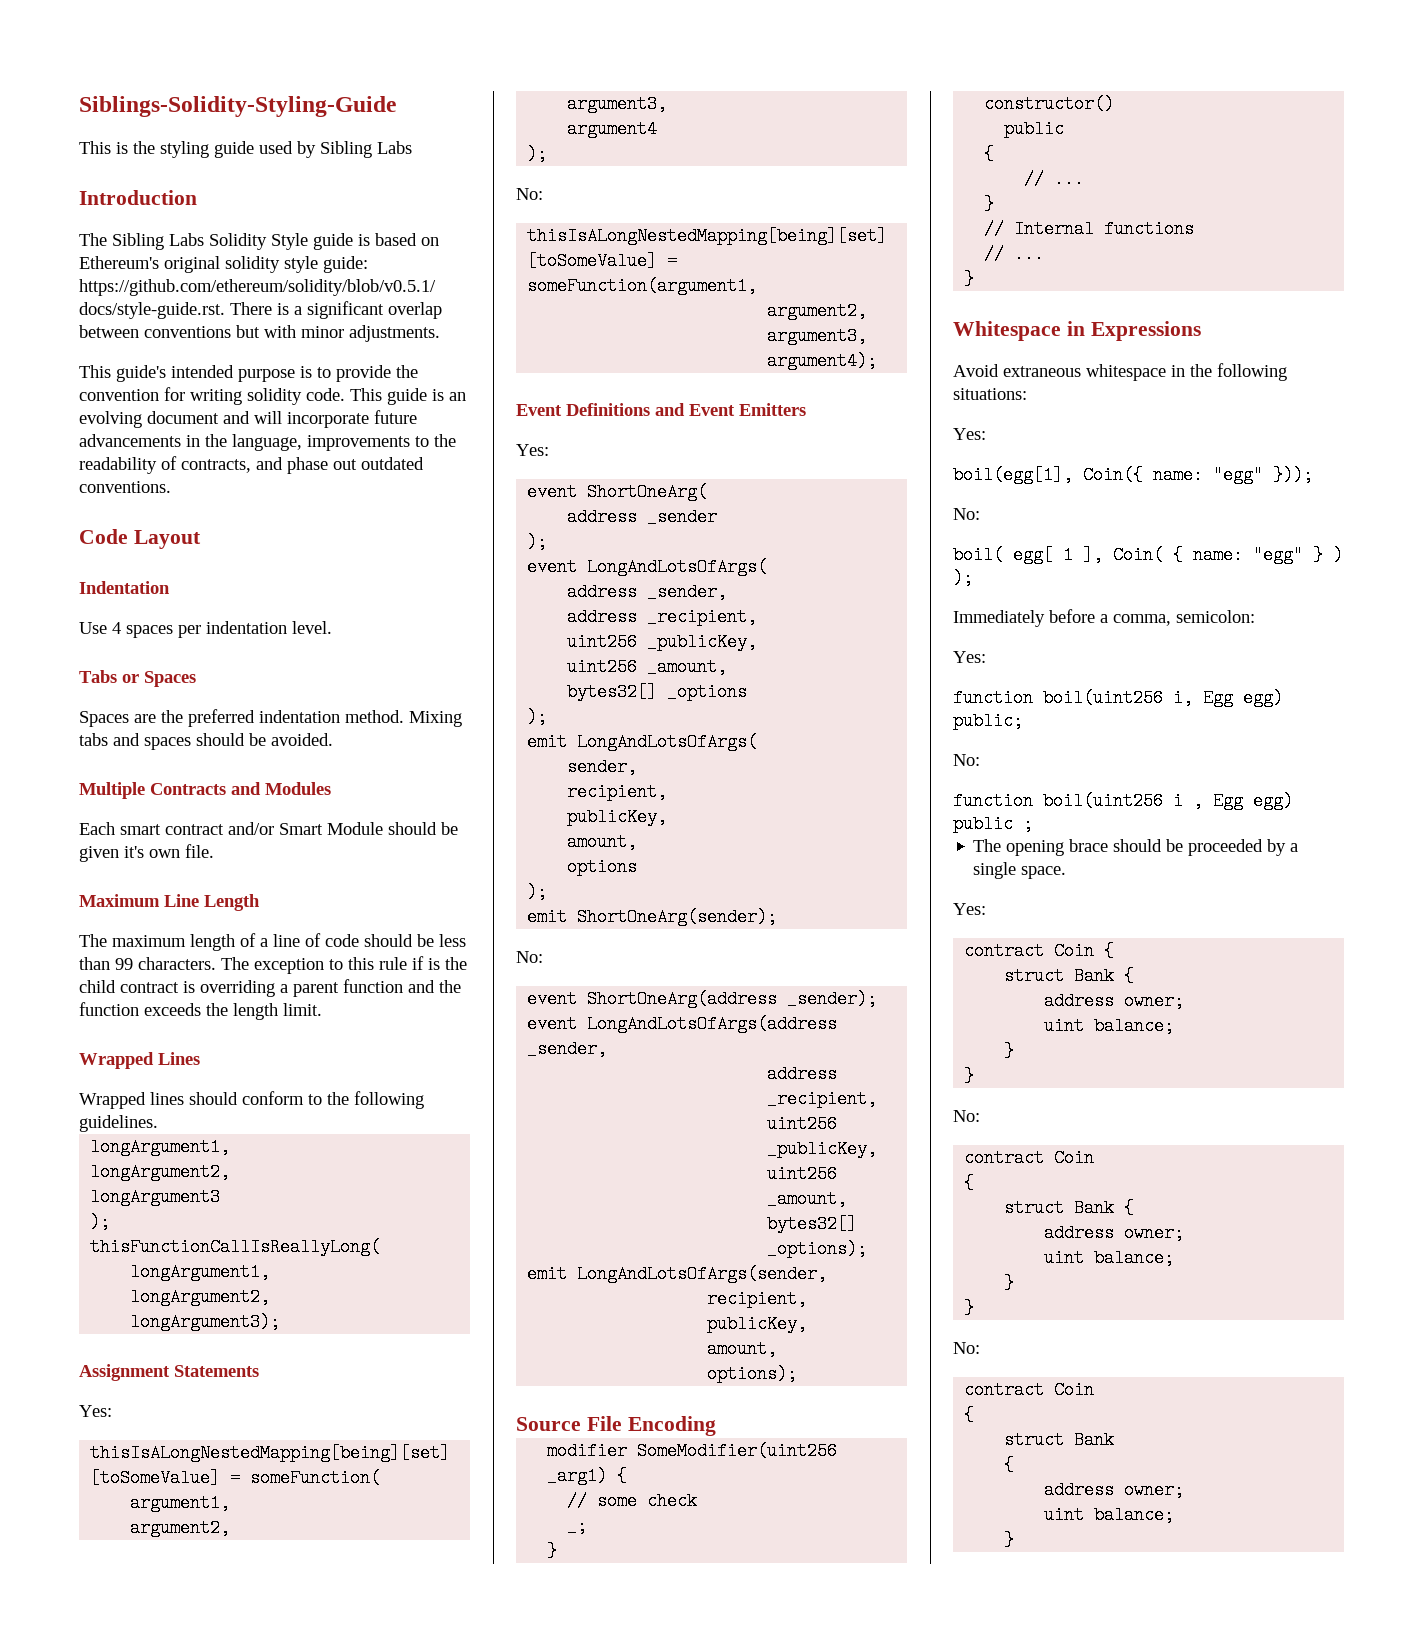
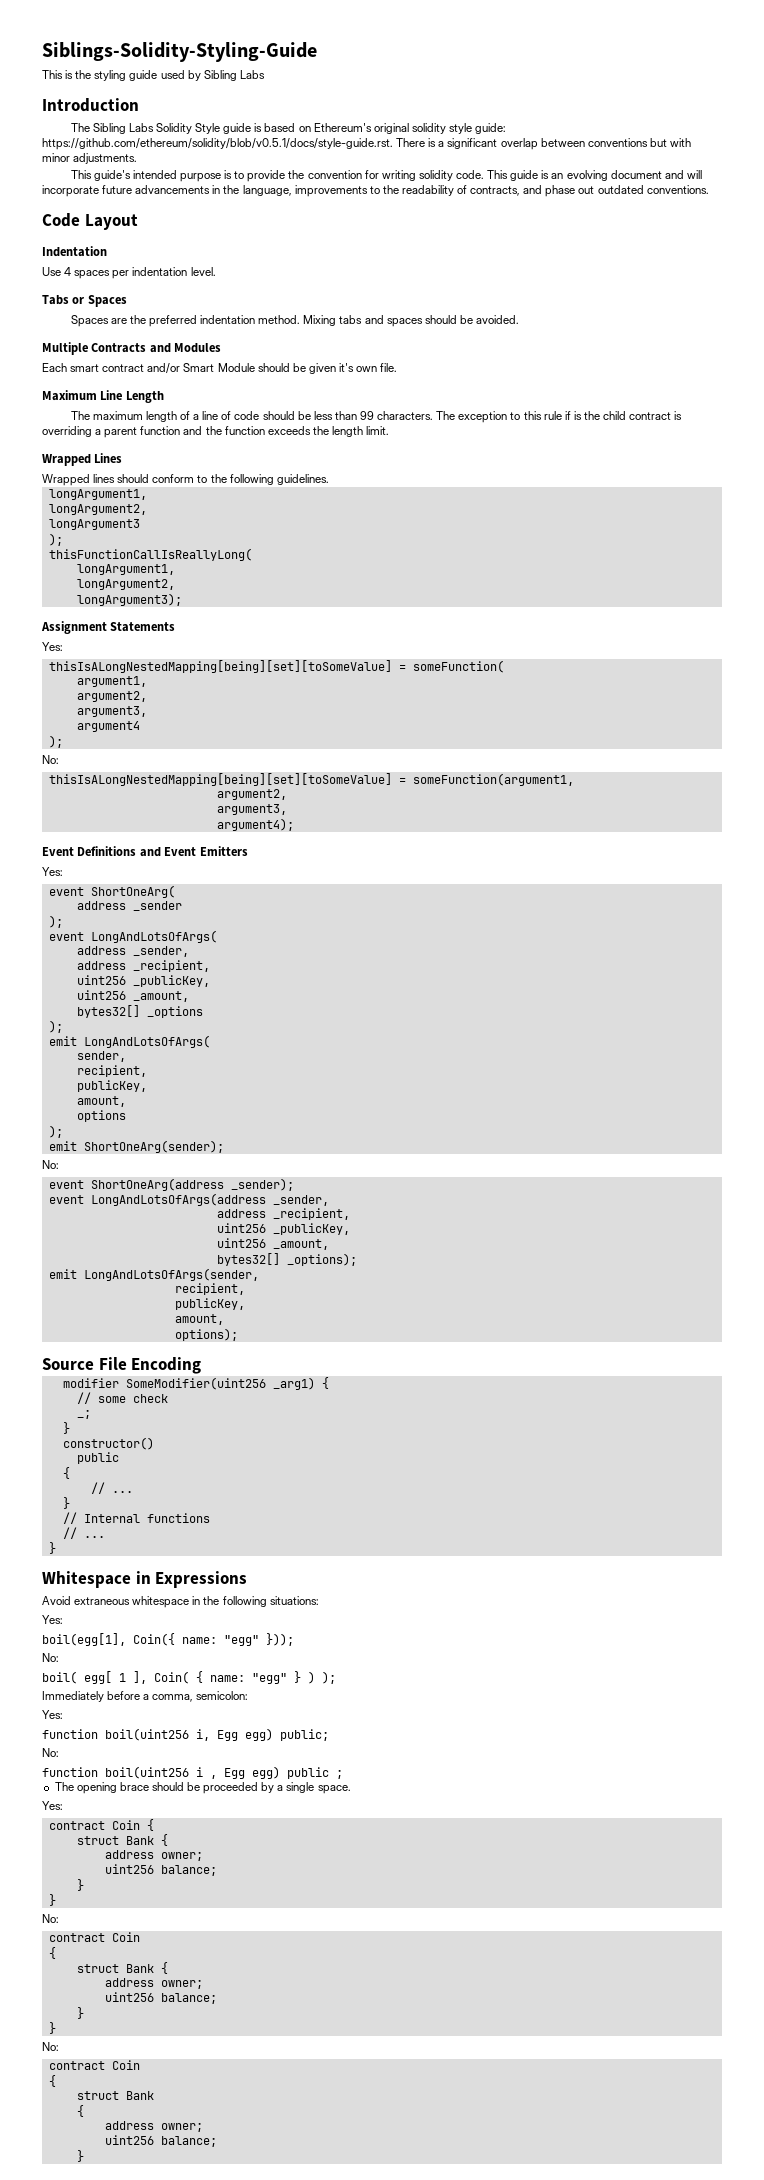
[1044,1017,1085,1035] uint -> [104,1864,154,1874] uint256
[1044,1249,1085,1267] uint -> [104,1992,154,2002] uint256
[1044,1506,1085,1524] uint -> [104,2135,154,2145] uint256

